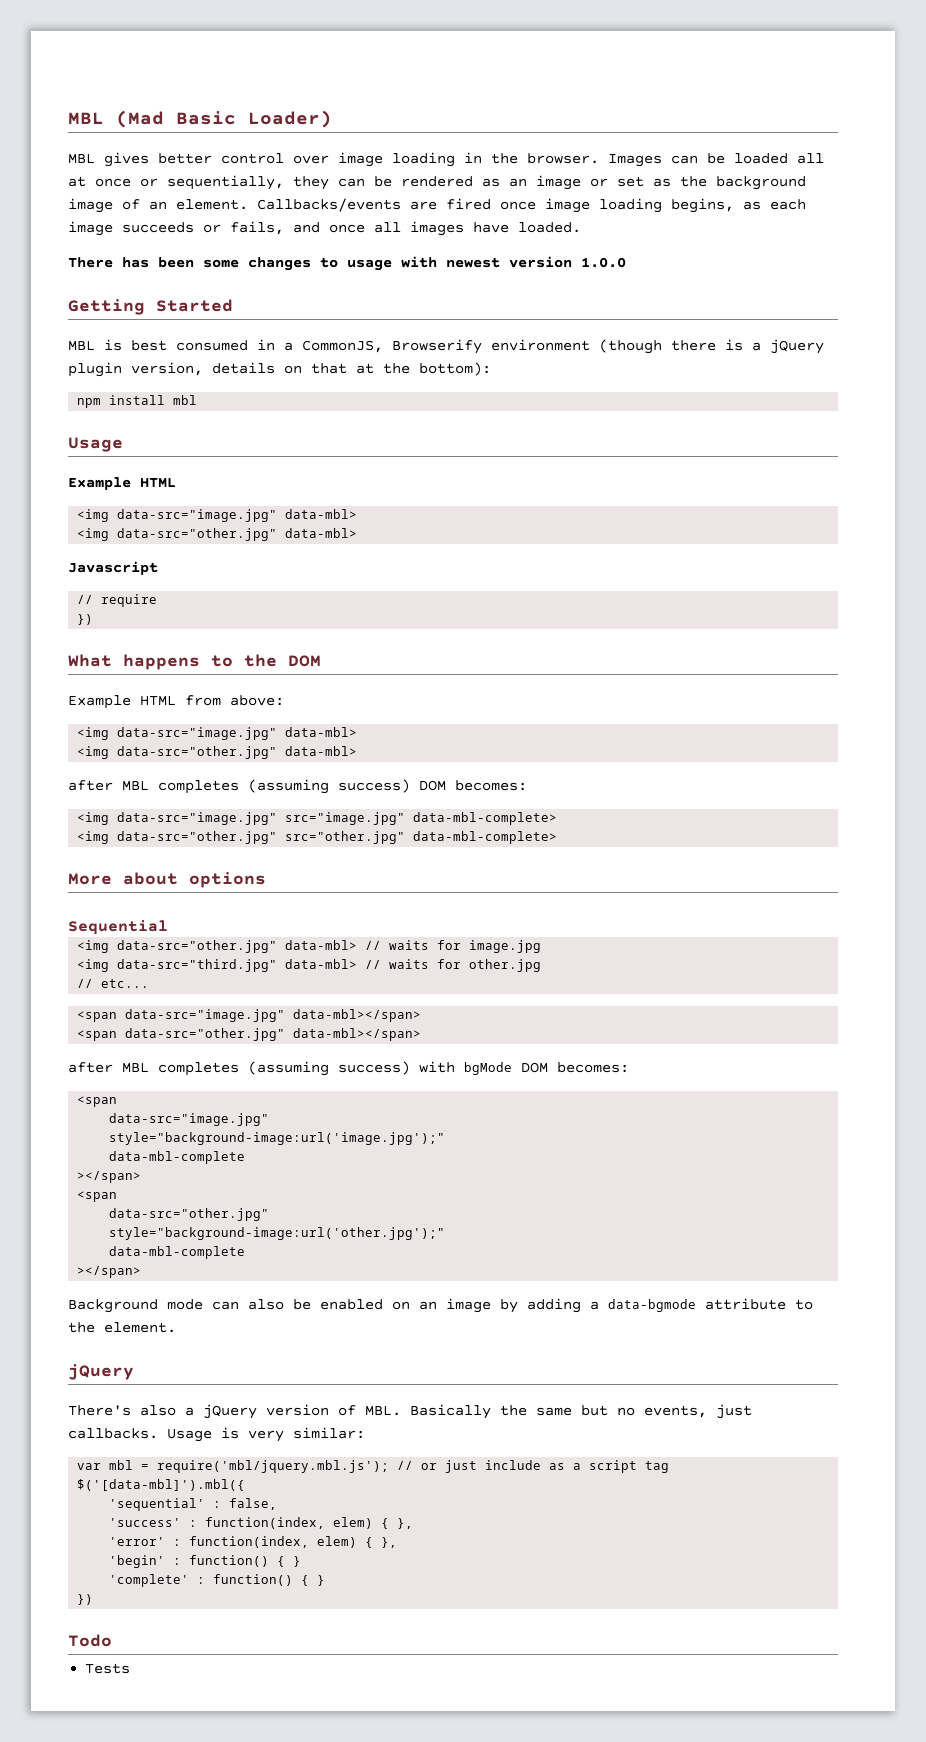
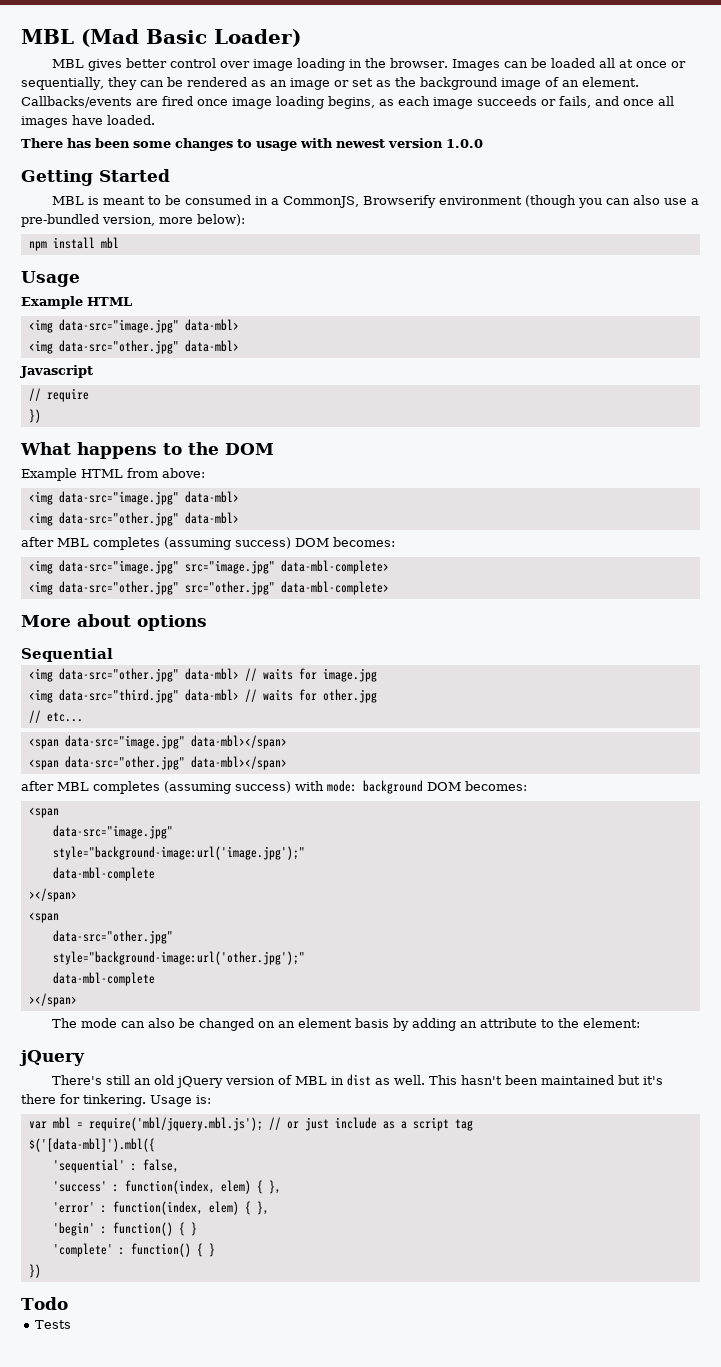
[131,340,167,351] best -> [102,195,181,205] meant to be
[671,339,824,354] [68,362,491,377] there is a jQuery plugin version, details on that at the bottom): -> [577,195,699,208] [21,214,245,227] you can also use a pre-bundled version, more below):
[464,1062,512,1075] bgMode -> [327,780,423,794] mode: background
[68,1299,158,1313] Background -> [51,1018,77,1028] The
[320,1299,383,1310] enabled -> [198,1018,254,1031] changed
[446,1298,696,1313] image by adding a data-bgmode -> [297,1018,477,1031] element basis by adding an
[104,1322,176,1333] element. -> [582,1018,640,1028] element:
[140,1404,752,1419] [68,1427,365,1442] also a jQuery version of MBL. Basically the same but no events, just callbacks. Usage is very similar: -> [105,1074,663,1088] [21,1094,211,1107] still an old jQuery version of MBL in dist as well. This hasn't been maintained but it's there for tinkering. Usage is:

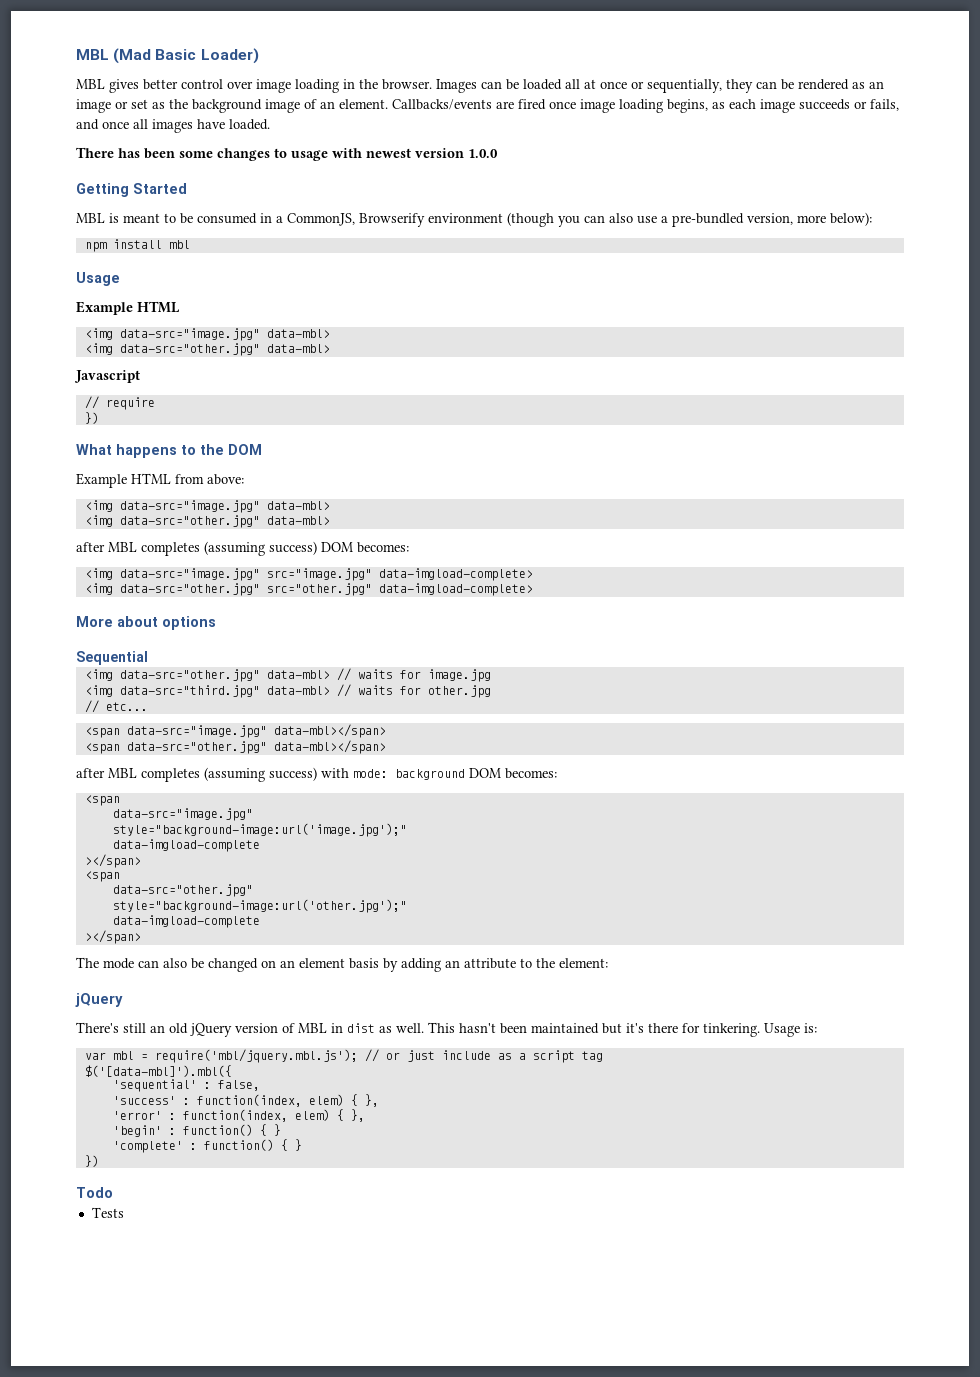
[280,560,389,574] data-mbl-complete> -> [378,568,533,581] data-imgload-complete>
[280,581,389,595] data-mbl-complete> -> [378,583,533,596] data-imgload-complete>
[52,867,155,881] data-mbl-complete -> [112,839,260,852] data-imgload-complete
[52,972,155,986] data-mbl-complete -> [112,915,260,928] data-imgload-complete

